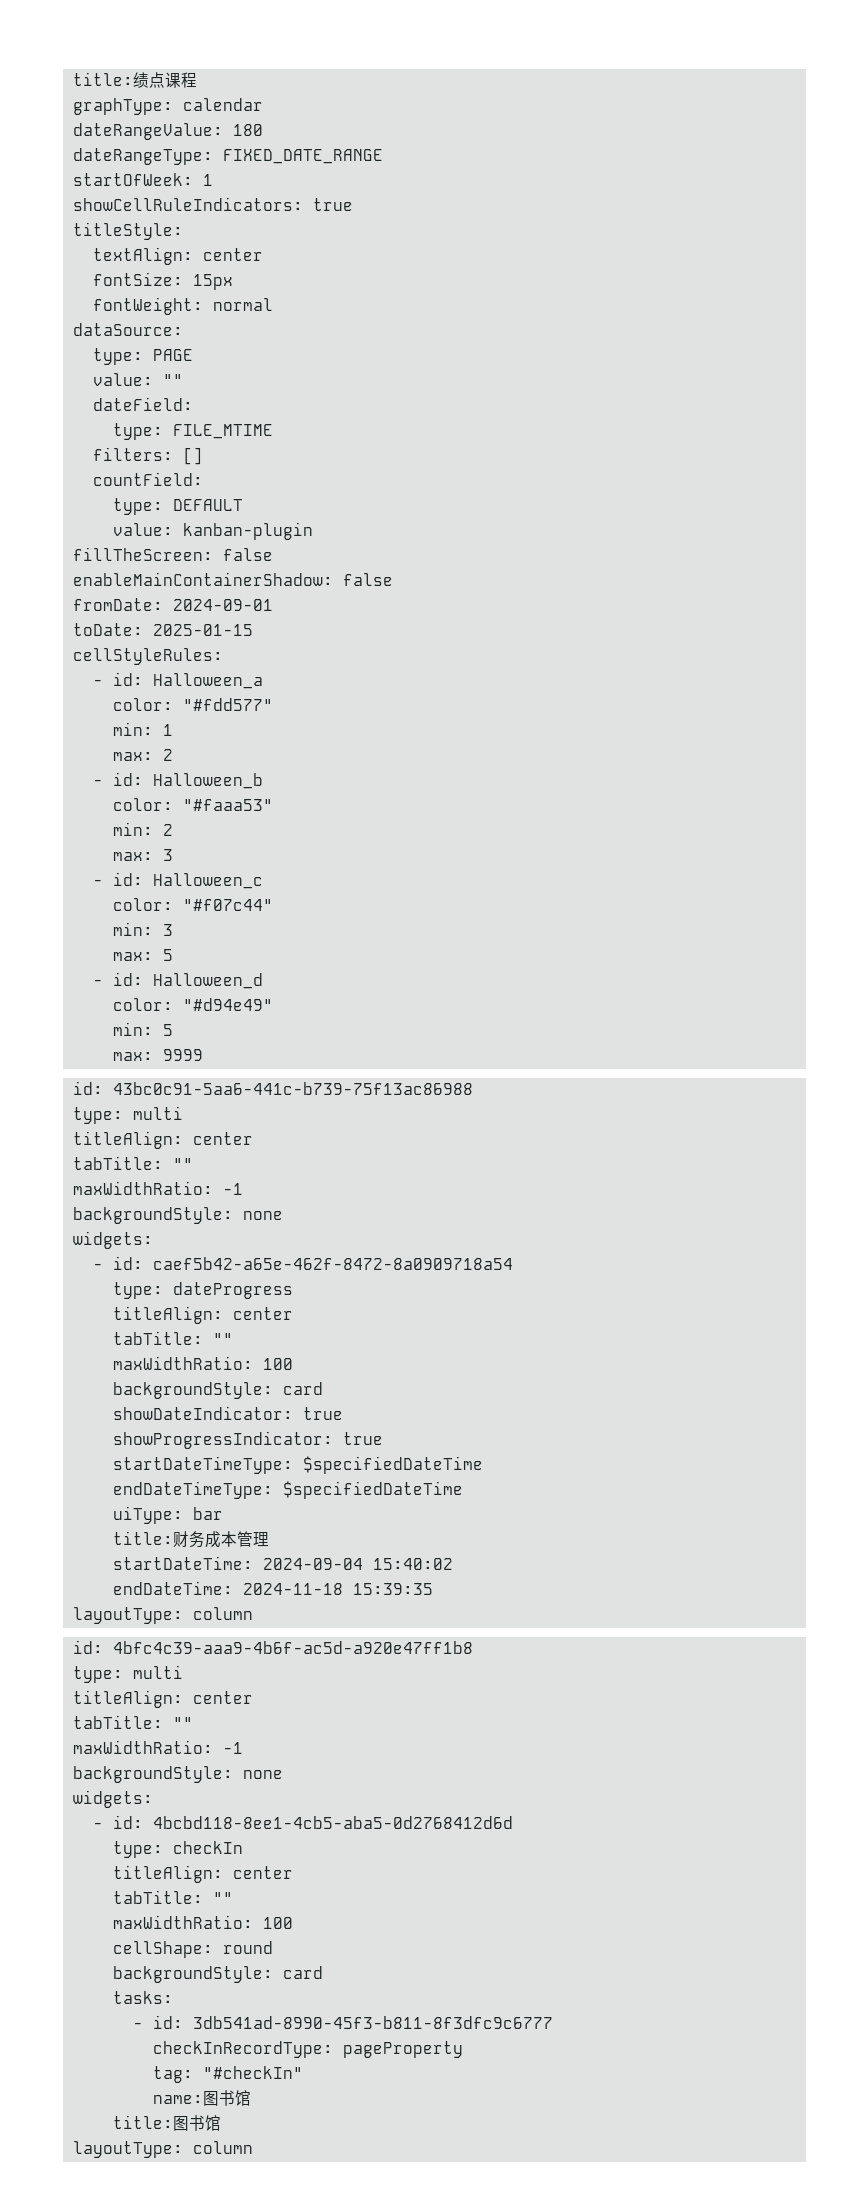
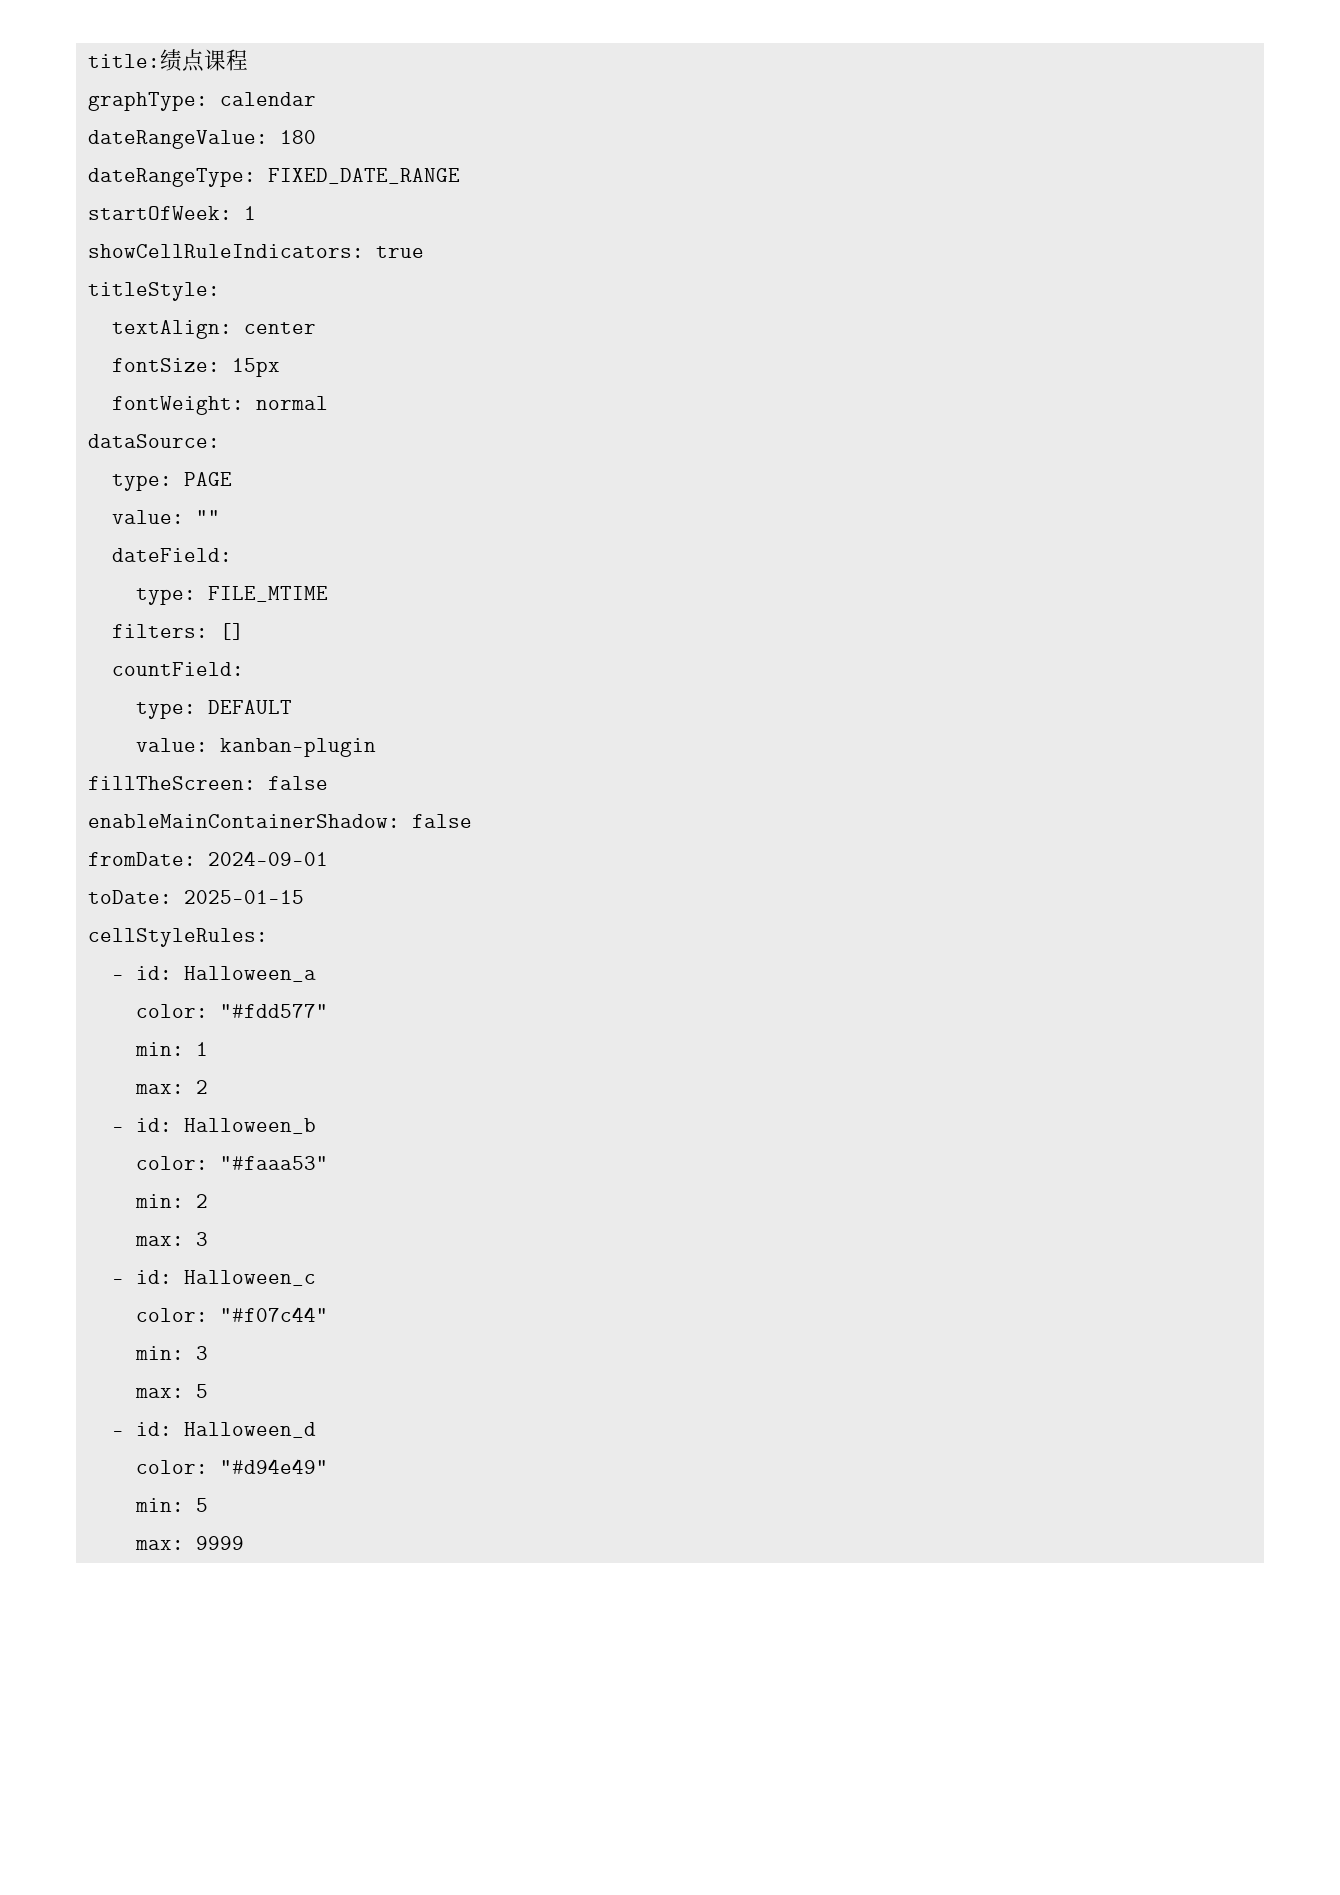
[72,1081,473,1095] [72,1106,183,1124] [72,1131,253,1149] [72,1156,193,1170] [72,1181,243,1195] [72,1207,283,1224] [72,1231,153,1249] [92,1256,513,1270] [112,1282,293,1299] [112,1306,293,1324] [112,1331,233,1345] [112,1356,293,1370] [112,1382,323,1399] [112,1406,343,1420] [112,1431,383,1449] [112,1456,483,1474] [112,1481,463,1499] [112,1506,223,1524] [112,1531,269,1548] [112,1556,453,1570] [112,1581,433,1595] [72,1607,253,1624] [72,1640,473,1654] [72,1665,183,1683] [72,1690,253,1708] [72,1715,193,1729] [72,1740,243,1754] [72,1766,283,1783] [72,1790,153,1808] [92,1815,513,1829] [112,1841,243,1858] [112,1865,293,1883] [112,1890,233,1904] [112,1915,293,1929] [112,1941,273,1958] [112,1966,323,1983] [112,1991,173,2004] [132,2015,553,2029] [152,2041,463,2058] [152,2066,303,2083] [152,2090,251,2106] [112,2115,221,2131] [72,2141,253,2158] // id: 43bc0c91-5aa6-441c-b739-75f13ac86988 // type: multi // titleAlign: center // tabTitle: "" // maxWidthRatio: -1 // backgroundStyle: none // widgets: // - id: caef5b42-a65e-462f-8472-8a0909718a54 // type: dateProgress // titleAlign: center // tabTitle: "" // maxWidthRatio: 100 // backgroundStyle: card // showDateIndicator: true // showProgressIndicator: true // startDateTimeType: $specifiedDateTime // endDateTimeType: $specifiedDateTime // uiType: bar // title:财务成本管理 // startDateTime: 2024-09-04 15:40:02 // endDateTime: 2024-11-18 15:39:35 // layoutType: column // id: 4bfc4c39-aaa9-4b6f-ac5d-a920e47ff1b8 // type: multi // titleAlign: center // tabTitle: "" // maxWidthRatio: -1 // backgroundStyle: none // widgets: // - id: 4bcbd118-8ee1-4cb5-aba5-0d2768412d6d // type: checkIn // titleAlign: center // tabTitle: "" // maxWidthRatio: 100 // cellShape: round // backgroundStyle: card // tasks: // - id: 3db541ad-8990-45f3-b811-8f3dfc9c6777 // checkInRecordType: pageProperty // tag: "#checkIn" // name:图书馆 // title:图书馆 // layoutType: column -> (244, 1543) none

